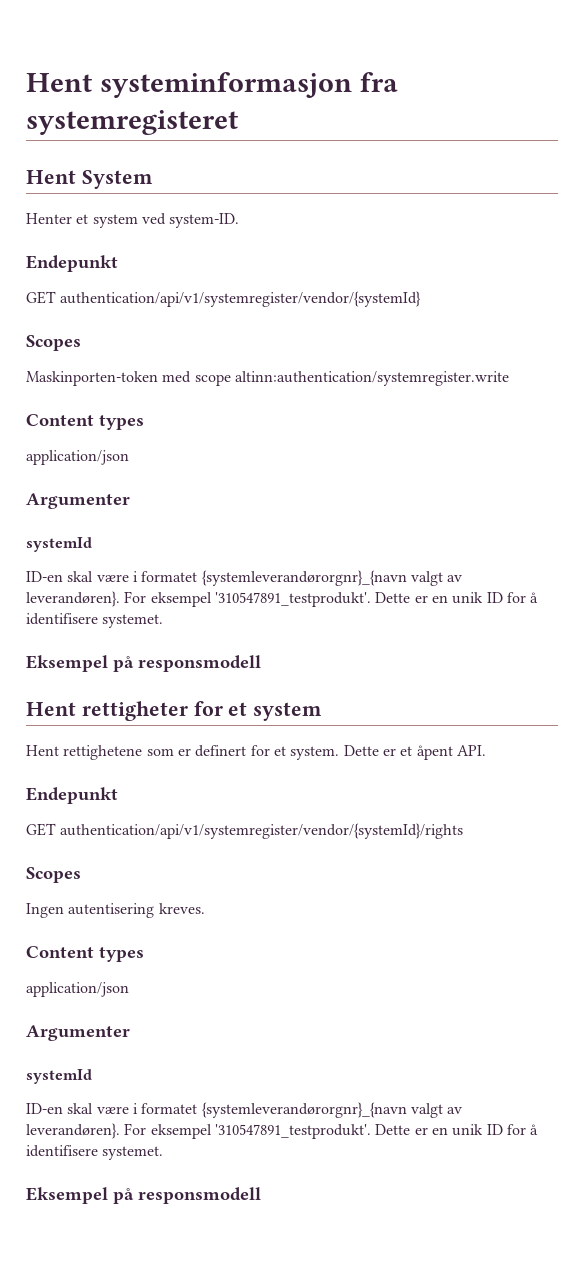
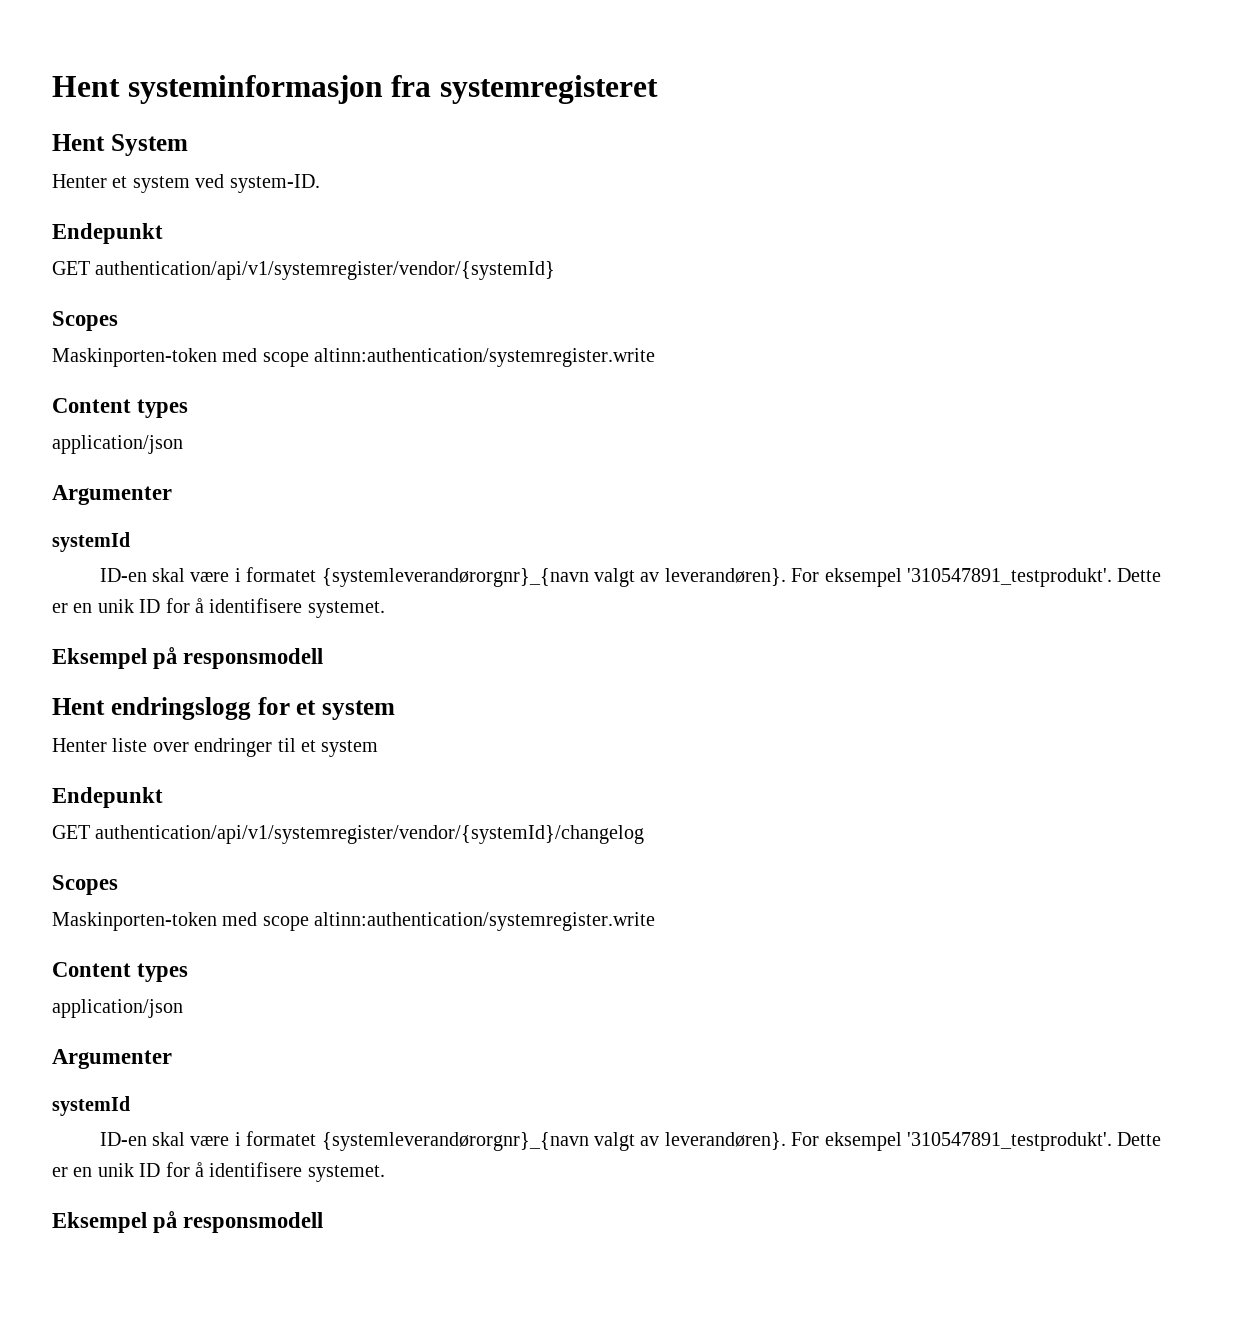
[81,701,188,721] rettigheter -> [110,697,251,720] endringslogg
[26,745,486,760] [26,787,118,804] [26,823,464,839] [26,867,81,883] [26,903,205,918] Hent rettighetene som er definert for et system. Dette er et åpent API. // Endepunkt // GET authentication/api/v1/systemregister/vendor/{systemId}/rights // Scopes // Ingen autentisering kreves. -> [52,738,379,757] [52,787,163,808] [52,825,645,844] [52,875,118,895] [52,912,656,931] Henter liste over endringer til et system // Endepunkt // GET authentication/api/v1/systemregister/vendor/{systemId}/changelog // Scopes // Maskinporten-token med scope altinn:authentication/systemregister.write

